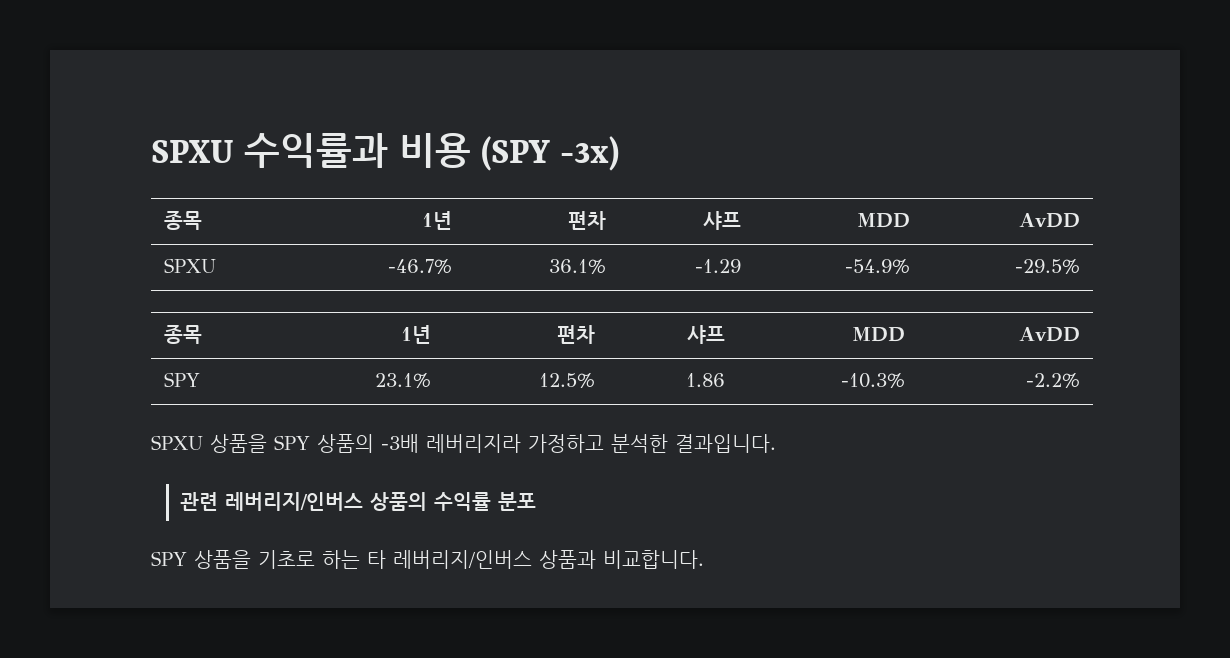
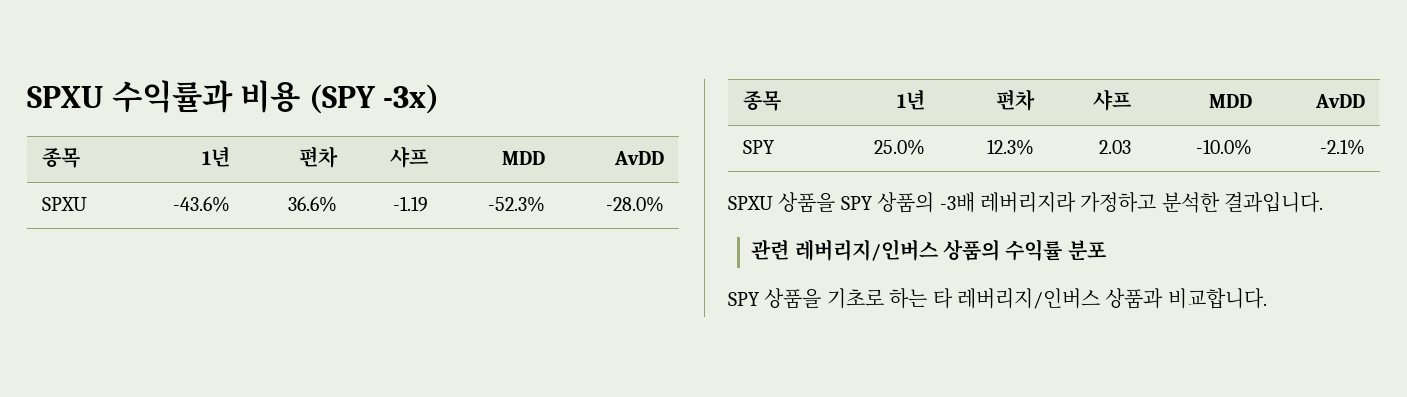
[388,259,453,274] [549,259,607,274] [695,259,742,273] [845,259,911,274] [1015,259,1081,274] -46.7% | 36.1% | -1.29 | -54.9% | -29.5% -> [173,196,231,212] [288,196,338,212] [393,196,429,212] [488,196,546,212] [606,196,665,212] -43.6% | 36.6% | -1.19 | -52.3% | -28.0%
[375,373,432,388] [539,373,596,388] [686,373,726,387] [841,373,906,388] [1026,373,1081,388] 23.1% | 12.5% | 1.86 | -10.3% | -2.2% -> [874,139,926,155] [987,139,1035,155] [1099,140,1132,154] [1196,139,1253,155] [1320,139,1366,155] 25.0% | 12.3% | 2.03 | -10.0% | -2.1%

